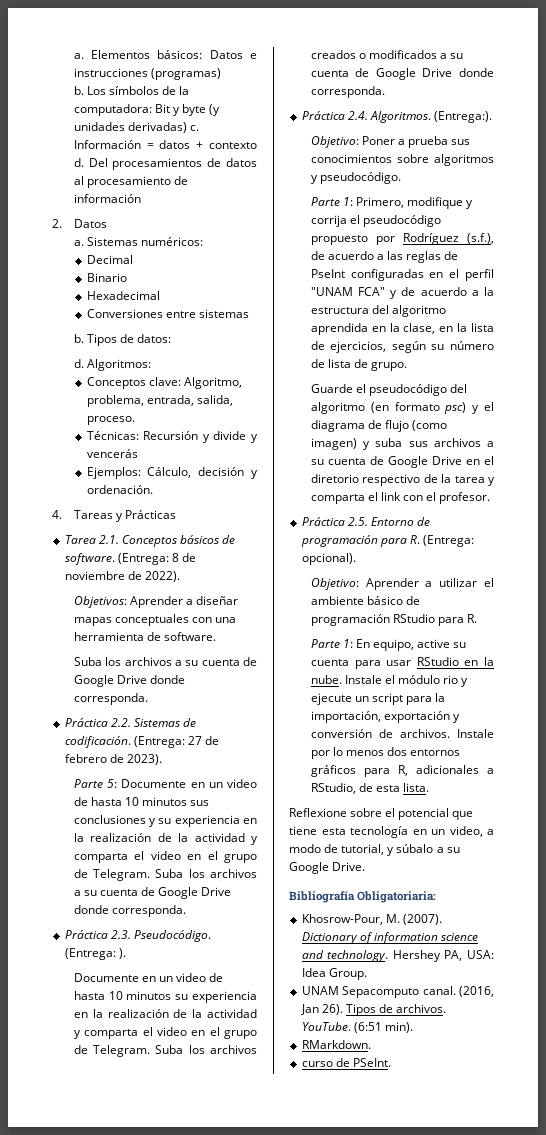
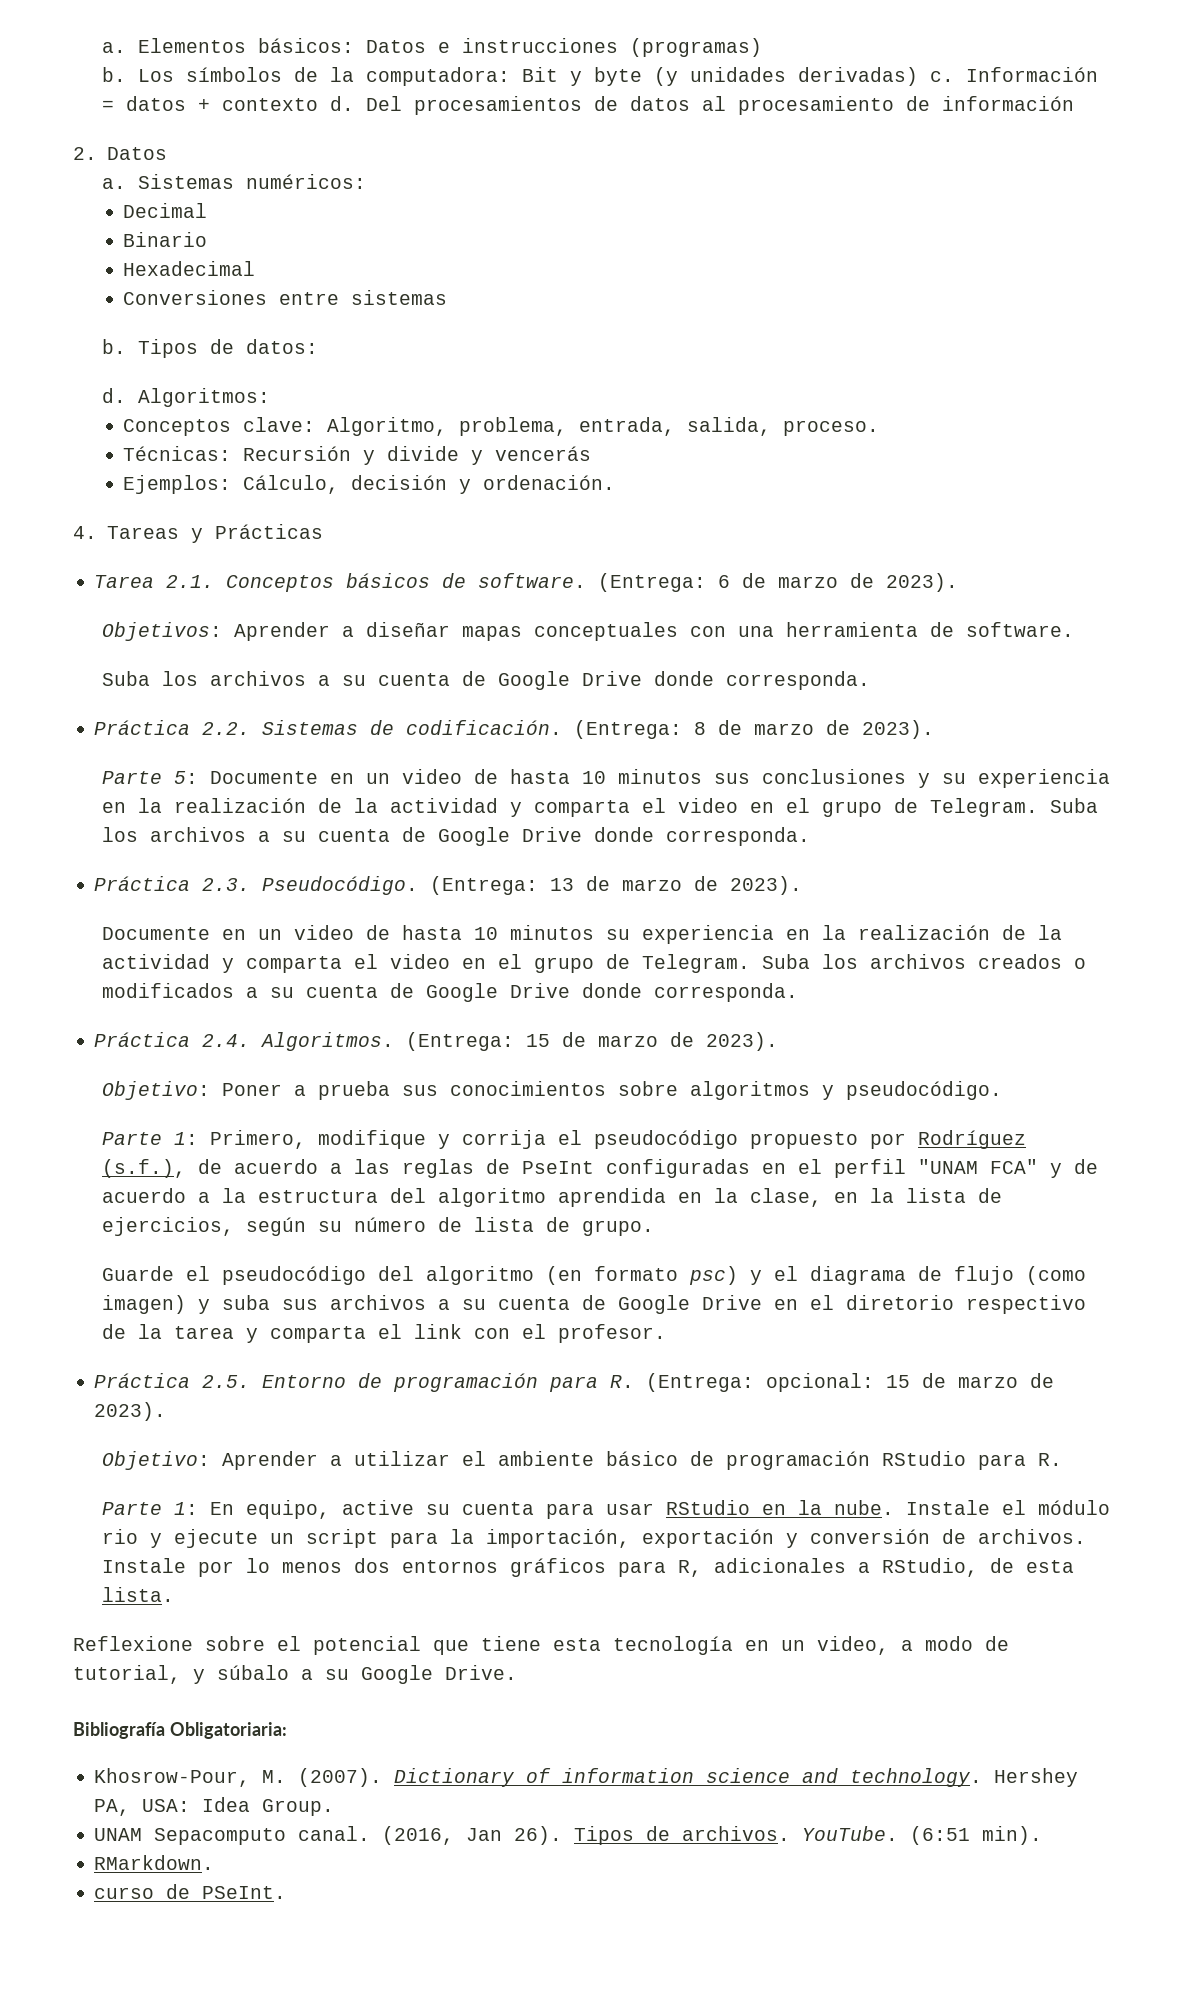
[171,553,196,562] [64,571,180,582] 8 de noviembre de 2022). -> [718,573,959,592] 6 de marzo de 2023).
[187,736,219,745] [64,754,107,763] 27 de febrero -> [694,720,815,735] 8 de marzo
[118,948,126,959] ). -> [550,876,803,895] 13 de marzo de 2023).
[433,111,492,123] (Entrega:). -> [406,1032,779,1051] (Entrega: 15 de marzo de 2023).
[301,553,356,565] opcional). -> [766,1373,1055,1392] [94,1402,167,1421] opcional: 15 de marzo de 2023).

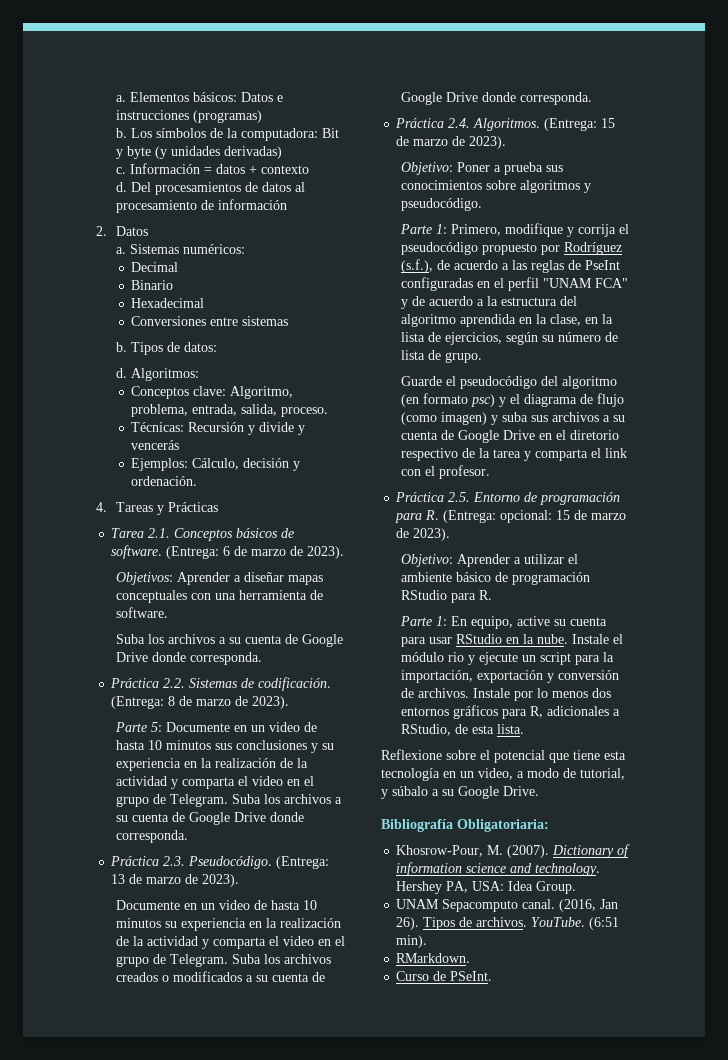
(918, 76) none -> (283, 152) //
(318, 104) none -> (310, 169) //
[94,1887,155,1899] curso -> [396,971,430,981] Curso

